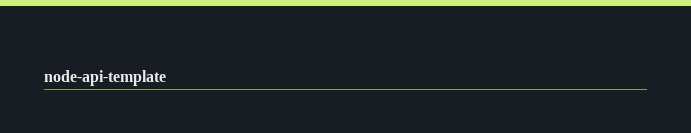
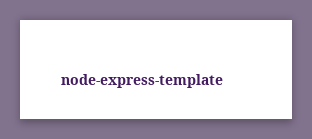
[44,70,166,86] node-api-template -> [61,74,223,88] node-express-template

